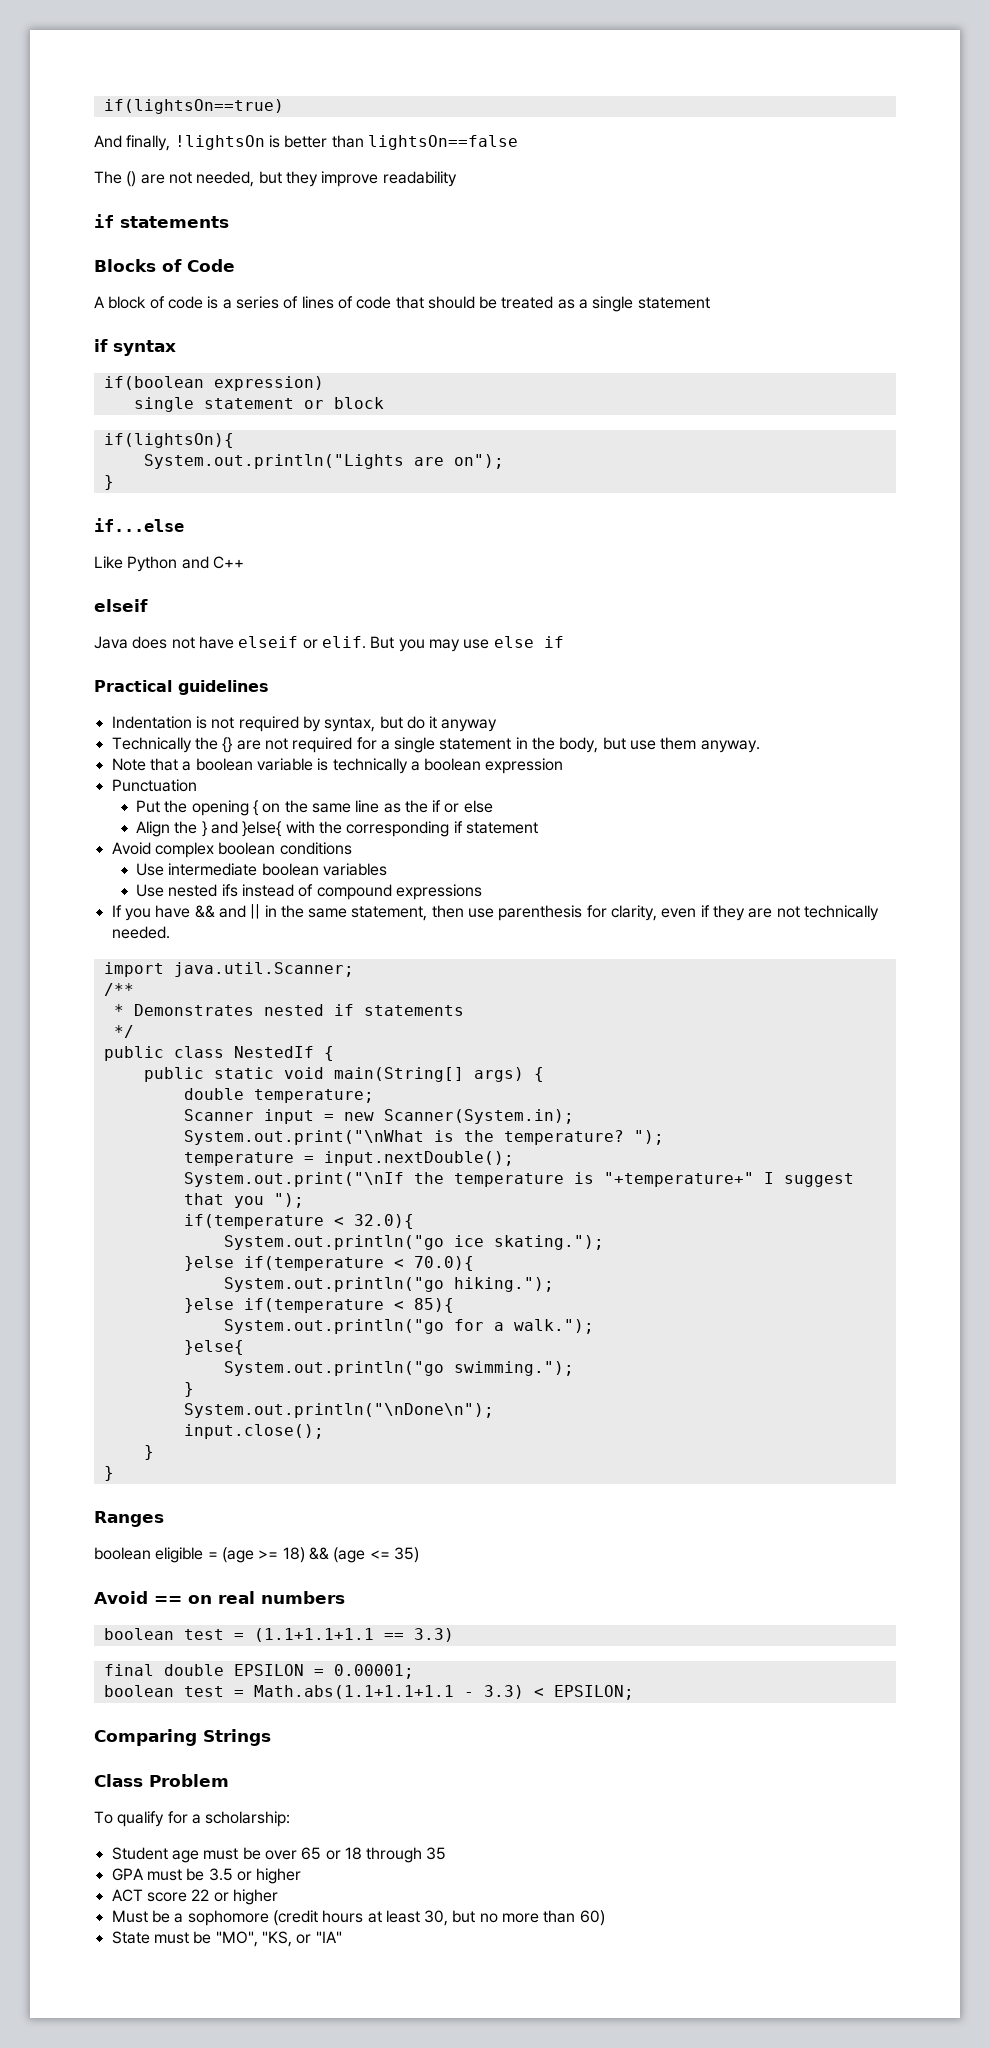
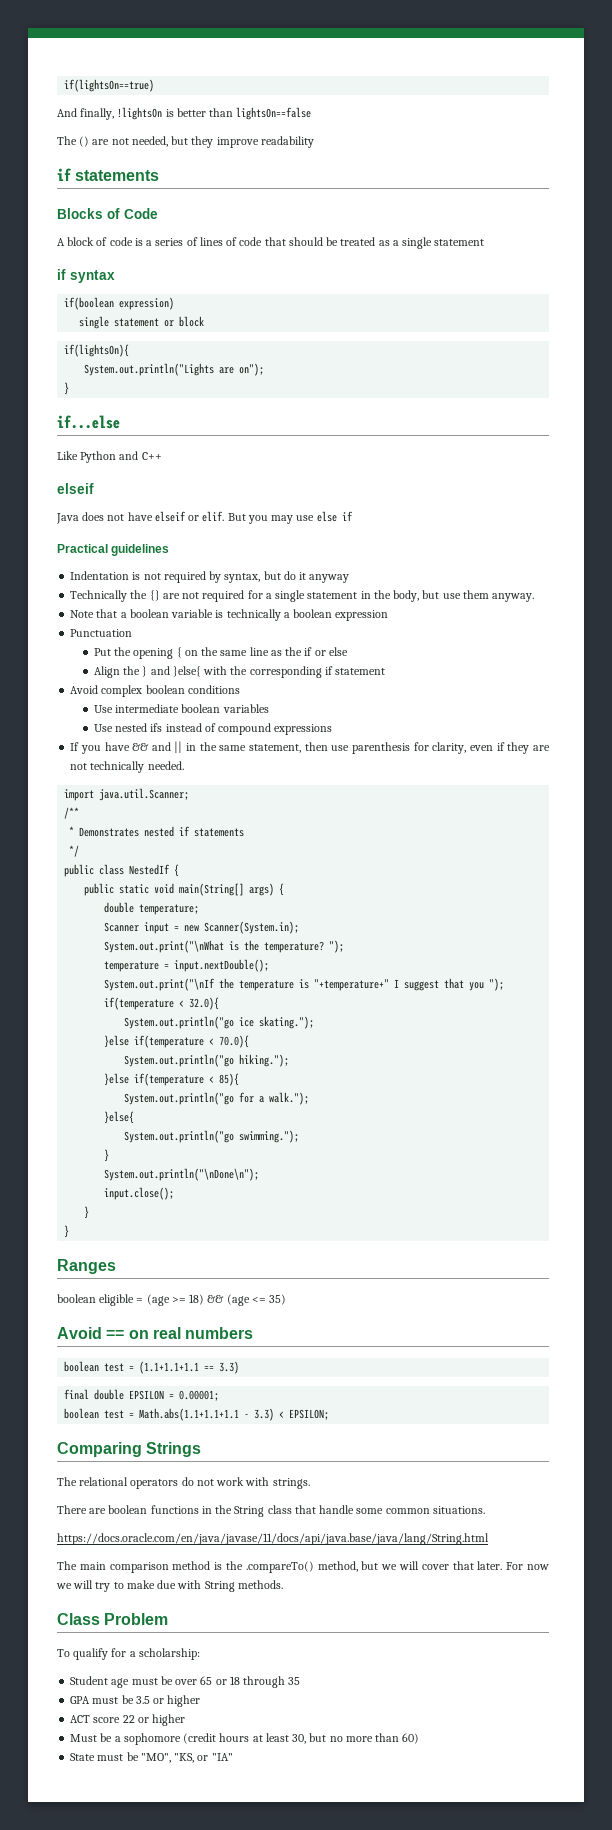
(271, 1737) none -> [57,1477,310,1489] [57,1505,485,1517] [57,1533,489,1545] [57,1561,550,1573] [56,1580,283,1592] // The relational operators do not work with strings. // There are boolean functions in the String class that handle some common situations. // https://docs.oracle.com/en/java/javase/11/docs/api/java.base/java/lang/String.html // The main comparison method is the .compareTo() method, but we will cover that later. For now we will try to make due with String methods.

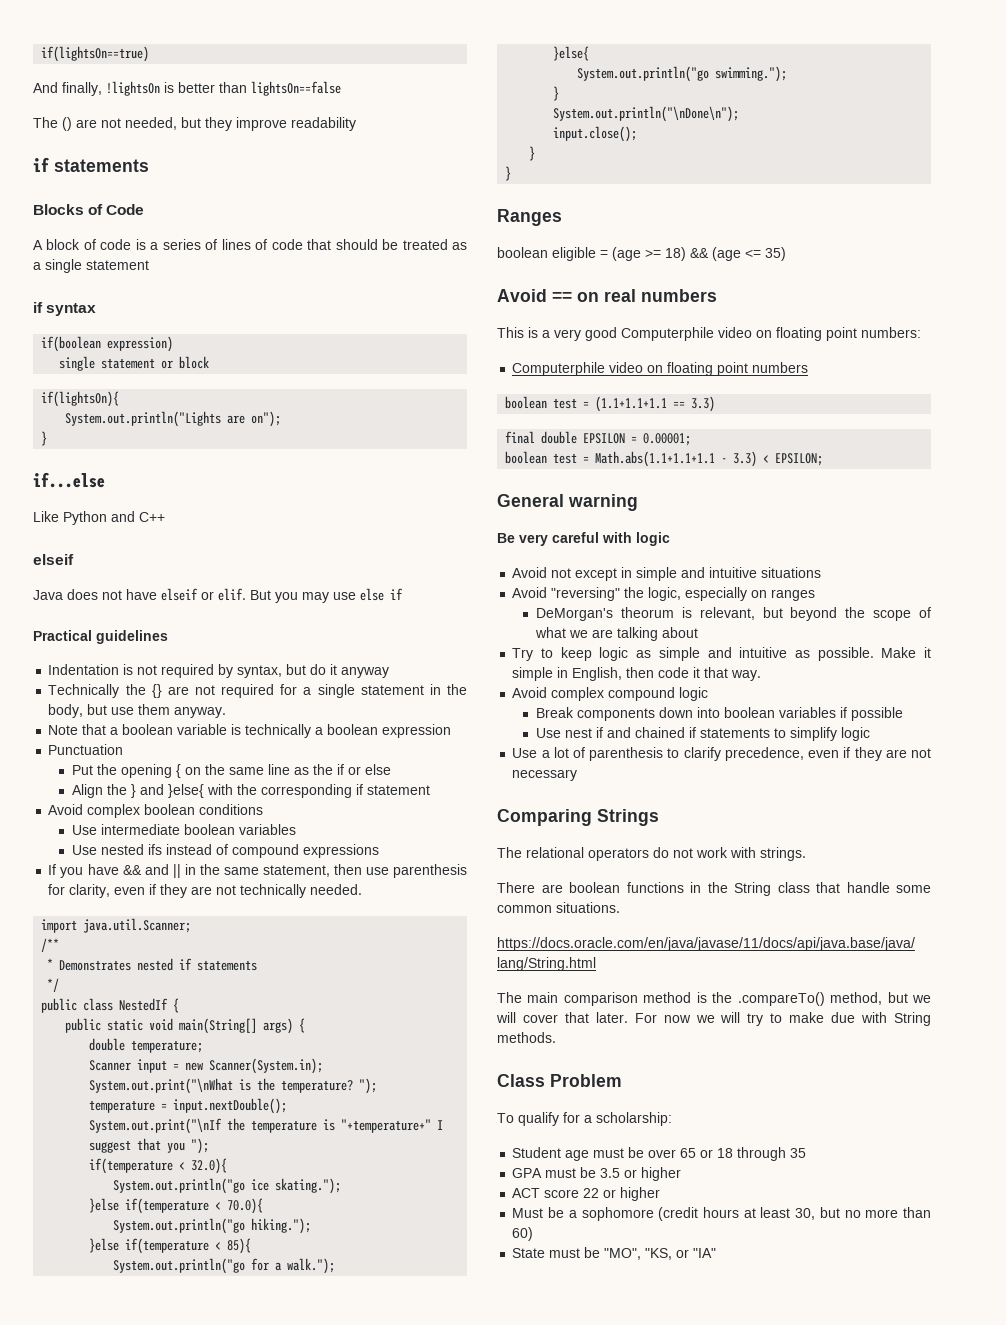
(254, 1333) none -> [497,327,921,341] [512,362,809,376] // This is a very good Computerphile video on floating point numbers: // Computerphile video on floating point numbers
(330, 1414) none -> [497,494,638,511] [497,532,670,546] [512,567,822,581] [512,587,816,601] [536,607,931,621] [535,627,699,641] [512,647,931,661] [512,667,762,681] [512,687,709,701] [536,707,904,721] [536,727,871,741] [512,747,932,761] [512,769,578,781] // General warning // Be very careful with logic // Avoid not except in simple and intuitive situations // Avoid "reversing" the logic, especially on ranges // DeMorgan's theorum is relevant, but beyond the scope of what we are talking about // Try to keep logic as simple and intuitive as possible. Make it simple in English, then code it that way. // Avoid complex compound logic // Break components down into boolean variables if possible // Use nest if and chained if statements to simplify logic // Use a lot of parenthesis to clarify precedence, even if they are not necessary

